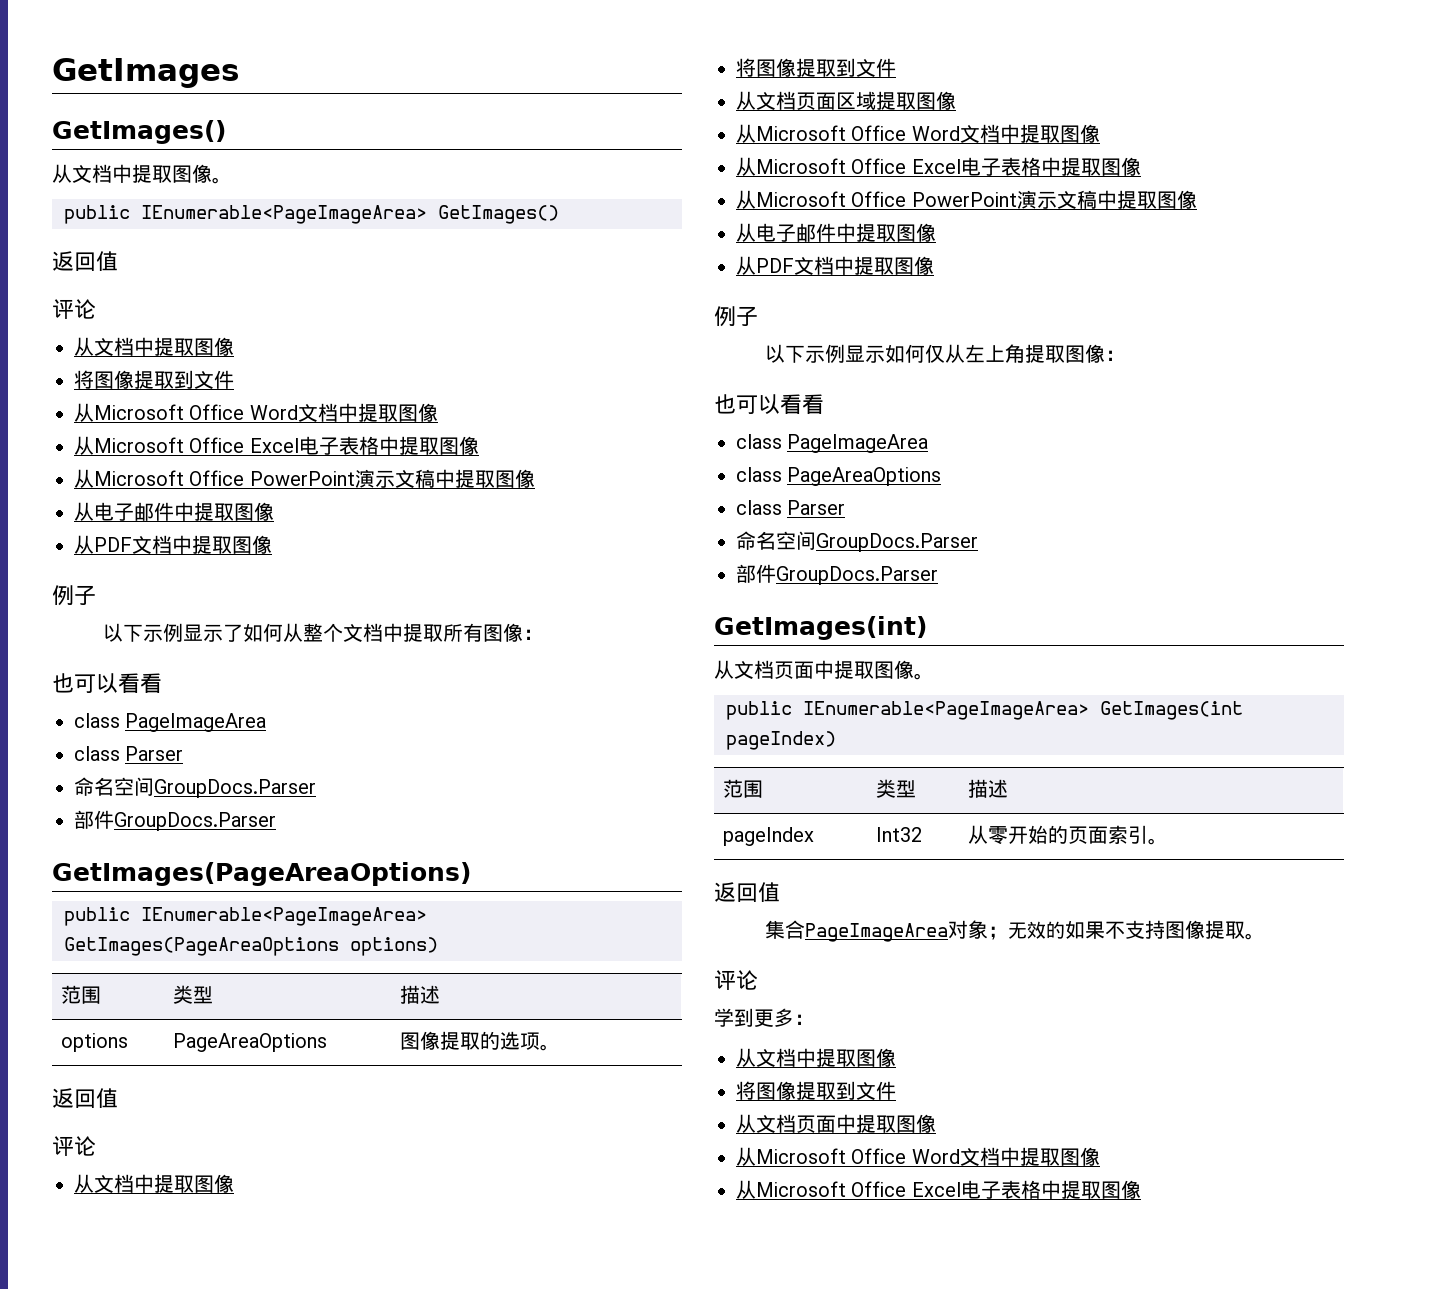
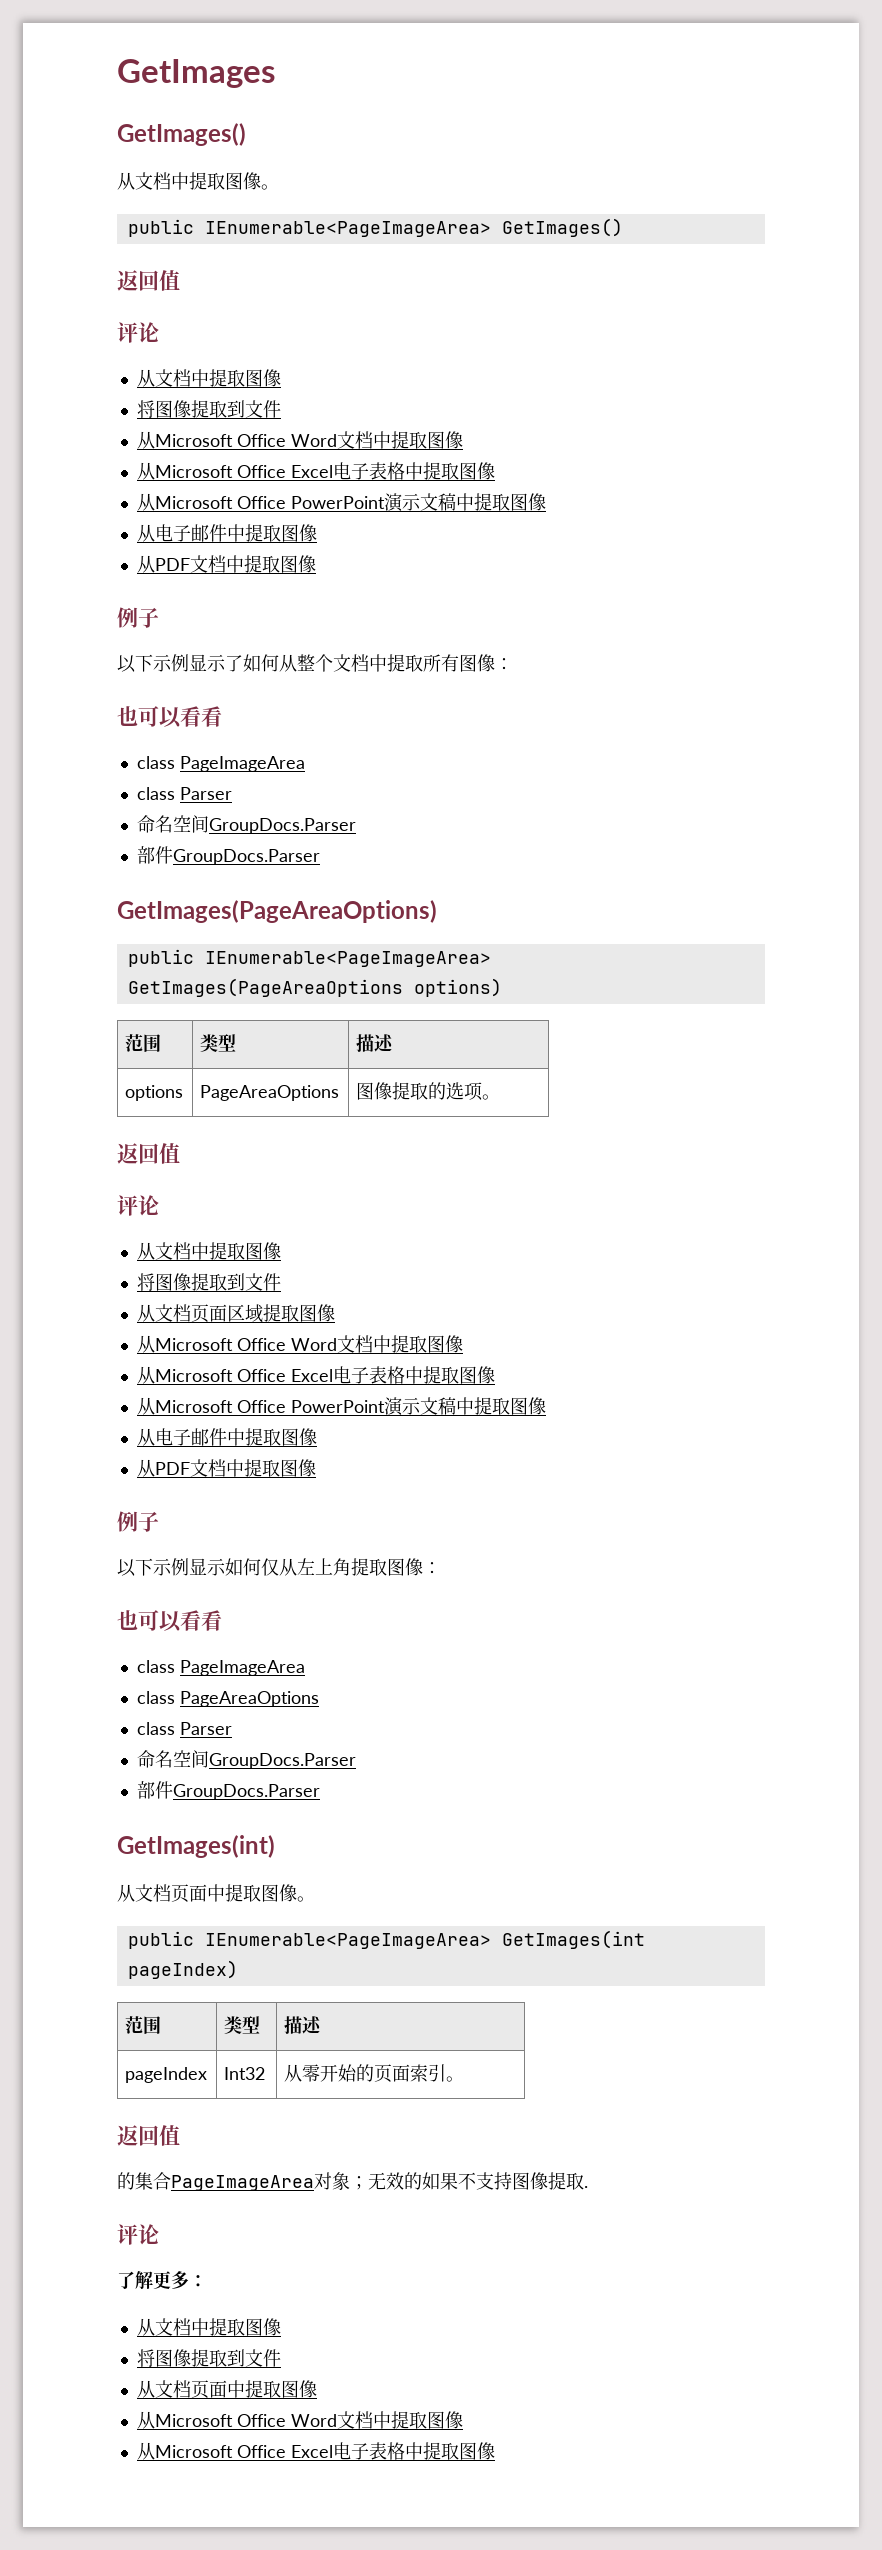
(780, 892) none -> [117,2172,135,2190] 的
[1245,933,1266,940] [714,970,758,990] [714,1008,754,1027] 。 // 评论 // 学到 -> [584,2186,588,2188] [117,2224,159,2245] [117,2271,153,2289] . // 评论 // 了解

